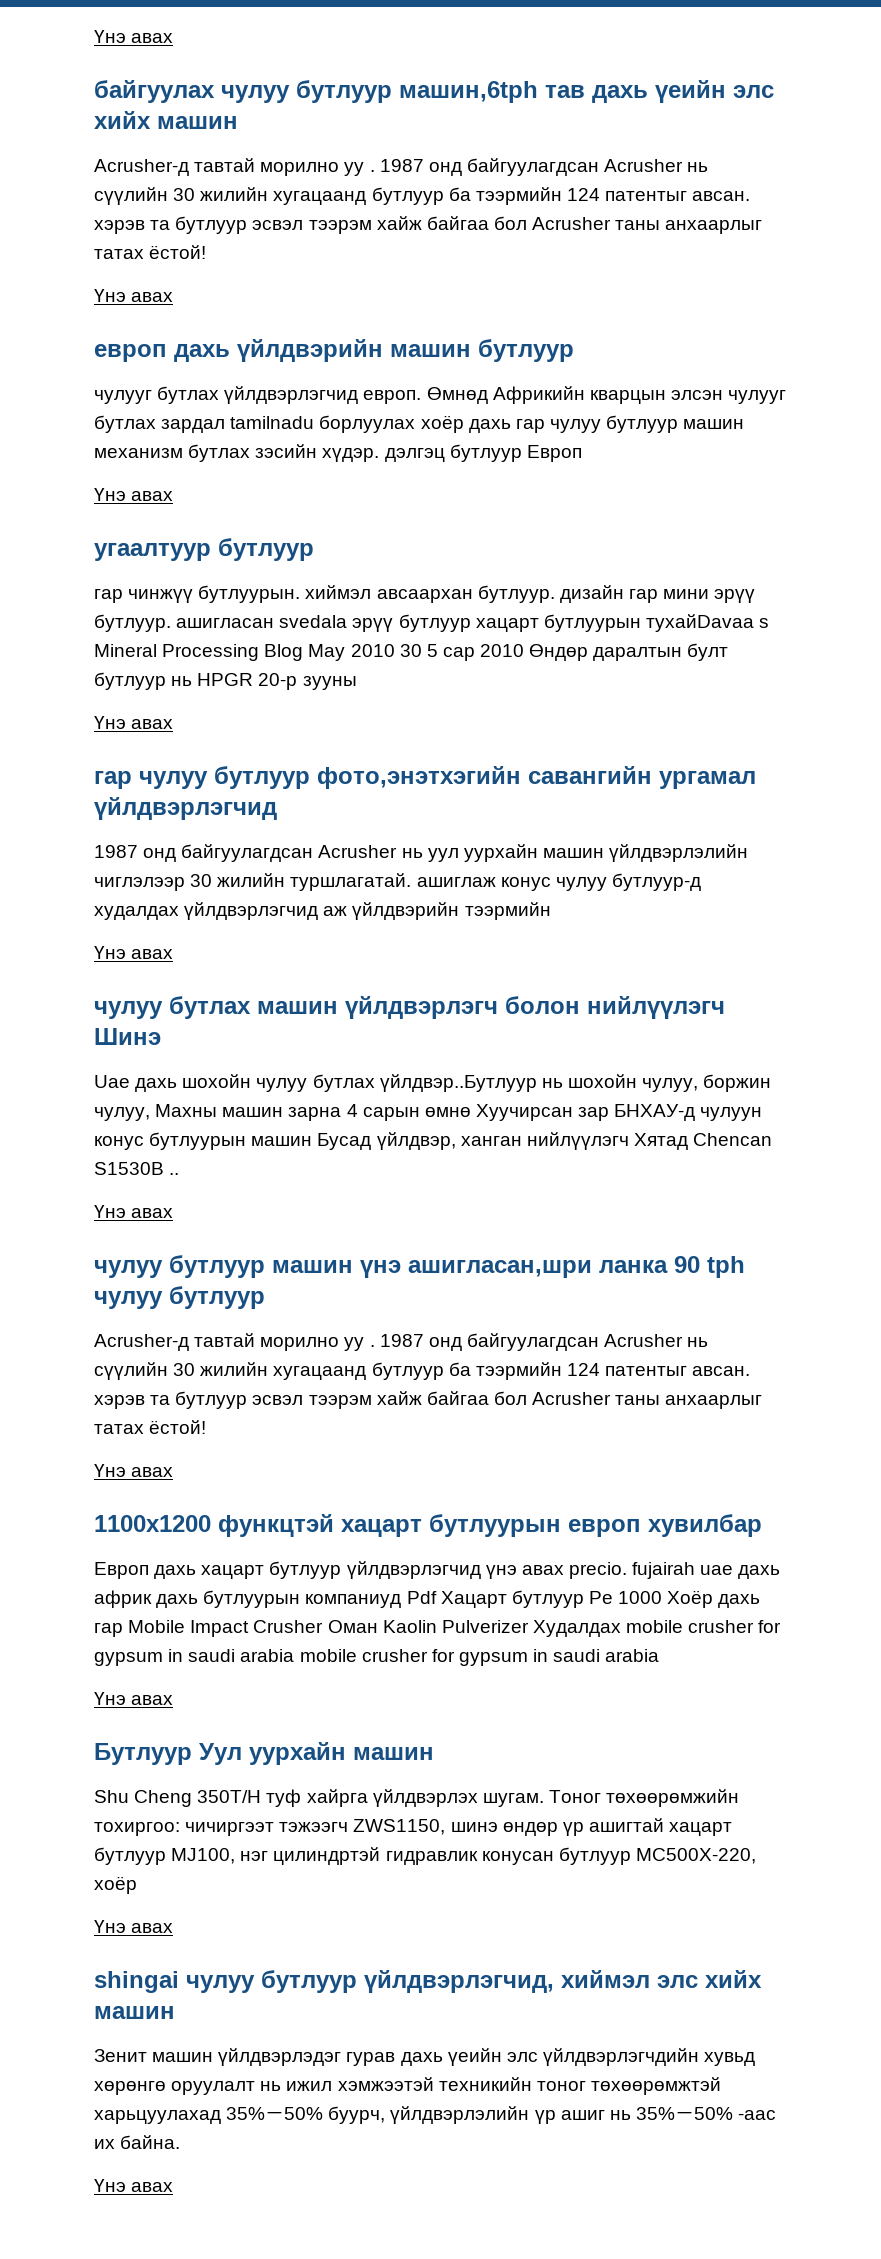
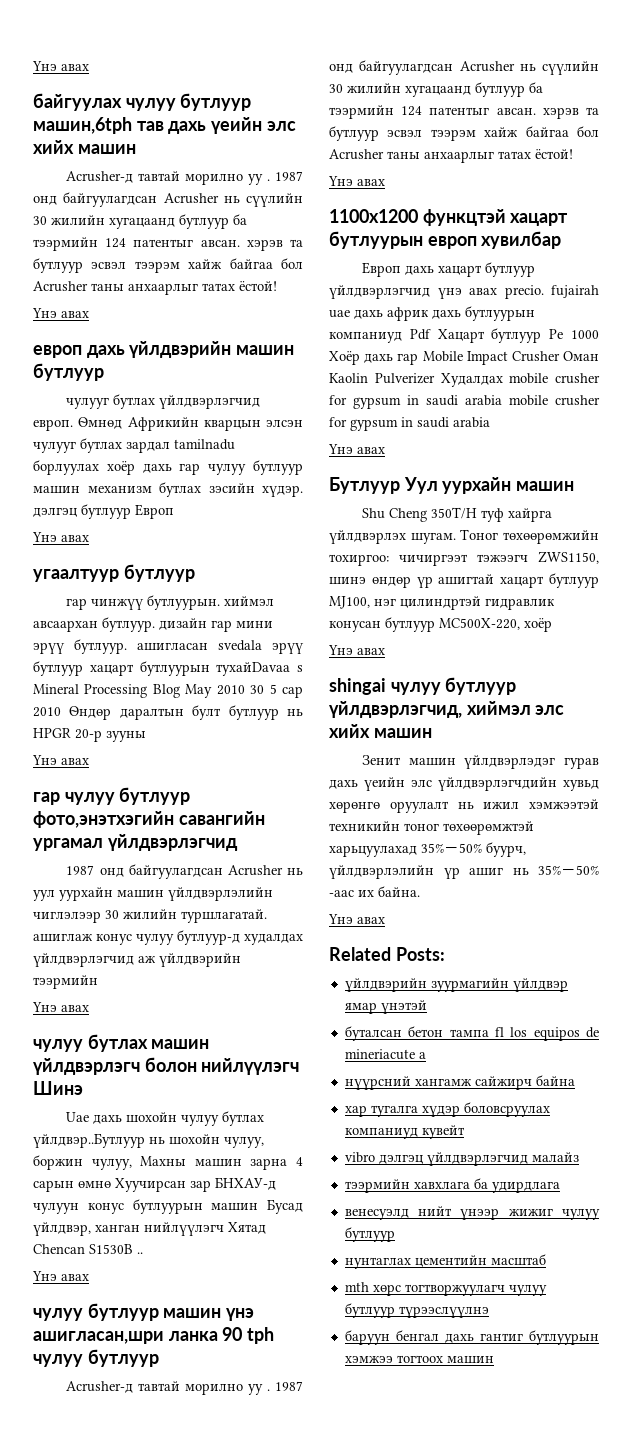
(174, 2187) none -> [329,947,445,961] [344,978,568,992] [344,1000,427,1014] [344,1026,599,1041] [344,1049,426,1060] [344,1075,575,1090] [344,1102,550,1117] [344,1125,465,1139] [344,1152,579,1166] [344,1178,560,1193] [344,1206,600,1220] [344,1227,395,1242] [344,1254,546,1269] [344,1282,547,1296] [344,1303,489,1318] [344,1330,599,1345] [344,1355,494,1364] // Related Posts: // үйлдвэрийн зуурмагийн үйлдвэр ямар үнэтэй // буталсан бетон тампа fl los equipos de mineriacute a // нүүрсний хангамж сайжирч байна // хар тугалга хүдэр боловсруулах компаниуд кувейт // vibro дэлгэц үйлдвэрлэгчид малайз // тээрмийн хавхлага ба удирдлага // венесуэлд нийт үнээр жижиг чулуу бутлуур // нунтаглах цементийн масштаб // mth хөрс тогтворжуулагч чулуу бутлуур түрээслүүлнэ // баруун бенгал дахь гантиг бутлуурын хэмжээ тогтоох машин

